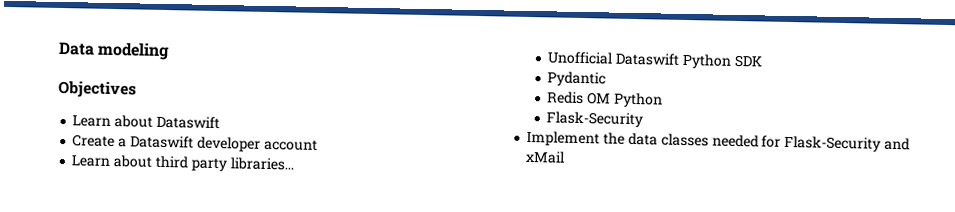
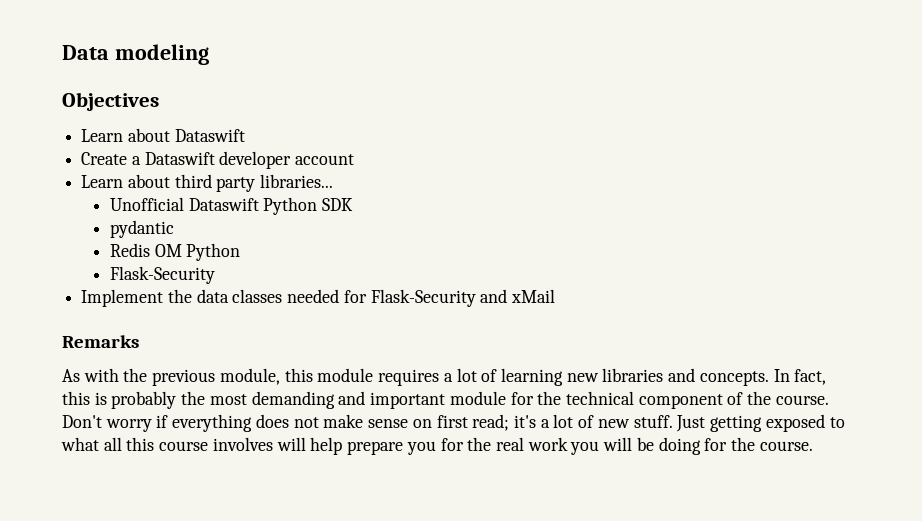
[547,71,607,87] Pydantic -> [110,220,175,238] pydantic
(566, 157) none -> [62,335,139,348] [62,368,827,386] [62,391,829,409] [62,414,845,432] [61,437,813,455] // Remarks // As with the previous module, this module requires a lot of learning new libraries and concepts. In fact, this is probably the most demanding and important module for the technical component of the course. Don't worry if everything does not make sense on first read; it's a lot of new stuff. Just getting exposed to what all this course involves will help prepare you for the real work you will be doing for the course.

